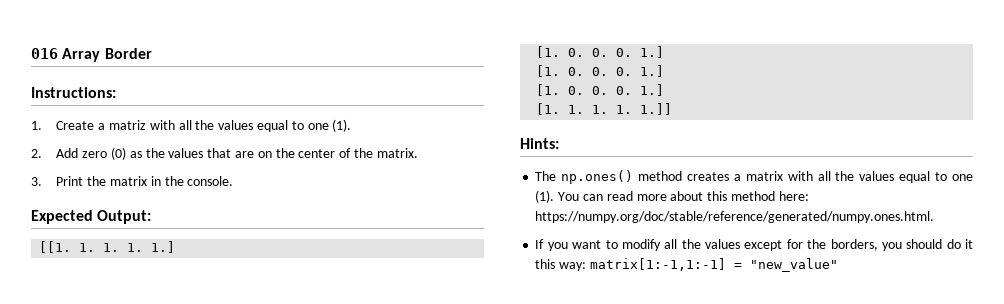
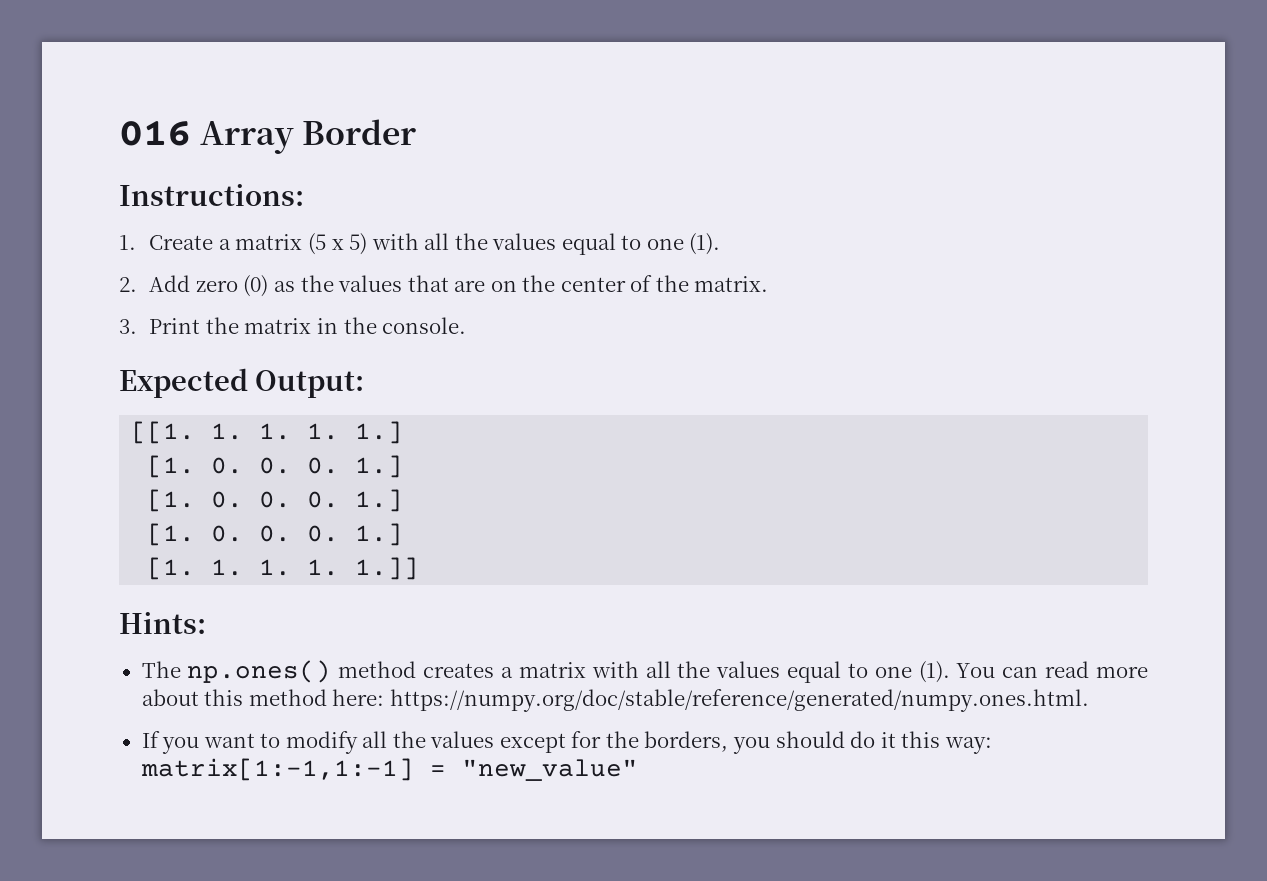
[109,120,147,130] matriz -> [235,233,368,255] matrix (5 x 5)

